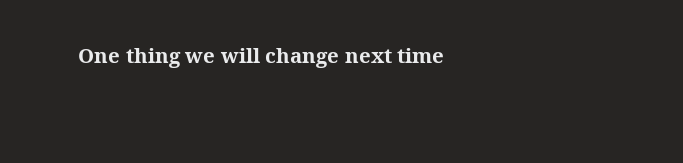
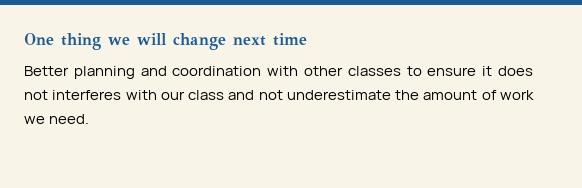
(445, 55) none -> [24,66,534,79] [24,90,534,100] [24,114,90,124] // Better planning and coordination with other classes to ensure it does not interferes with our class and not underestimate the amount of work we need.

